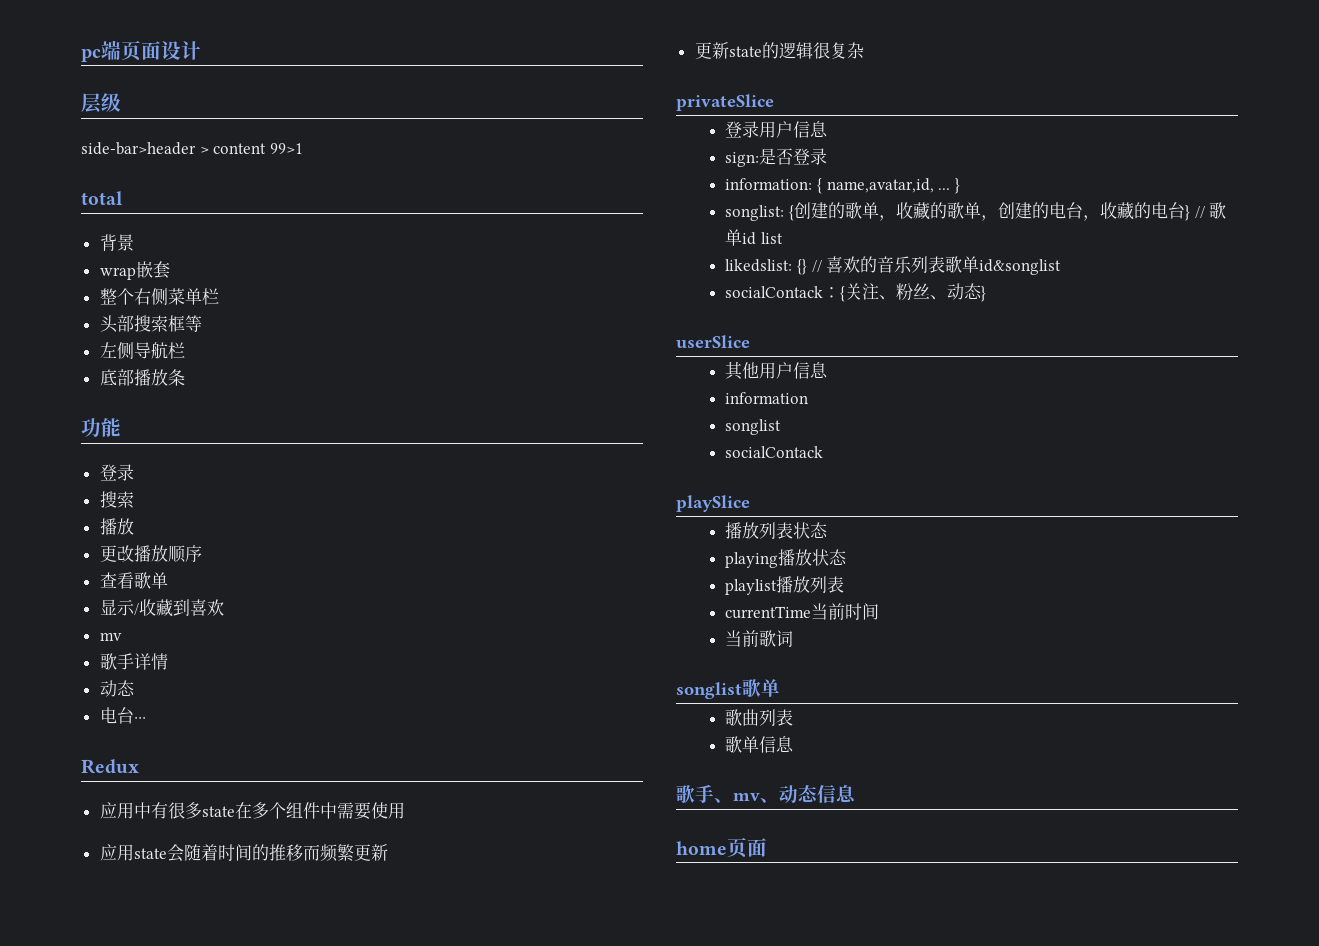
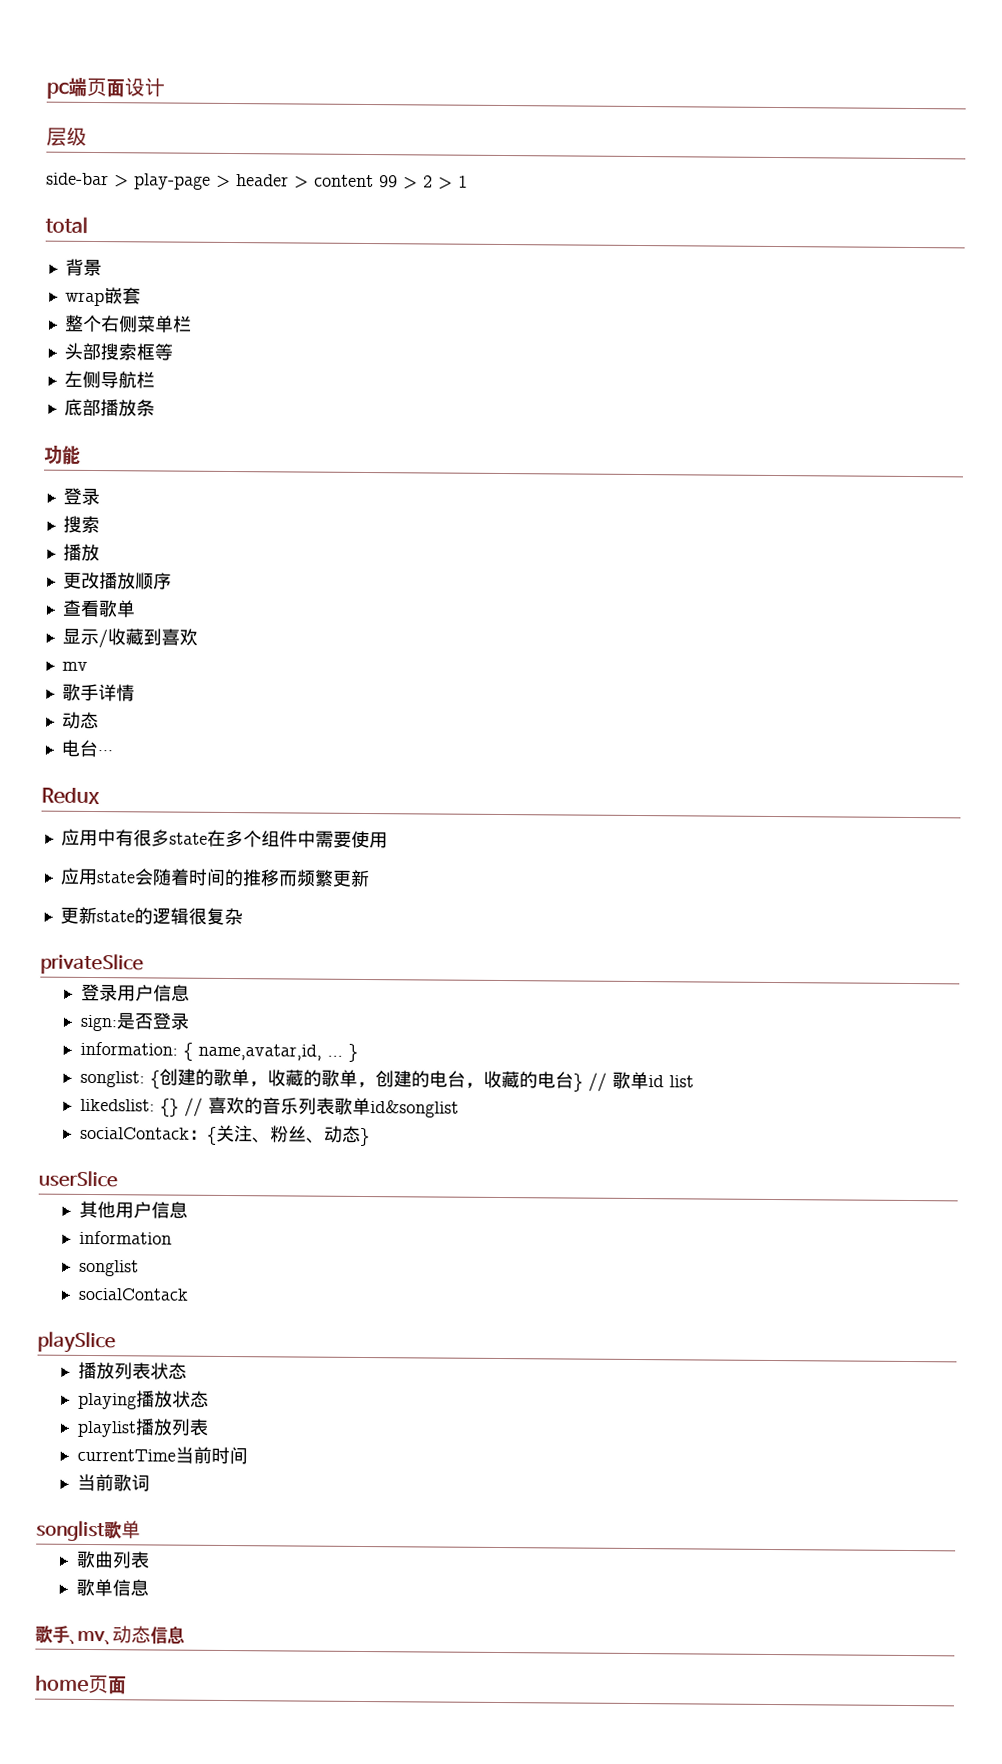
[81,142,303,155] side-bar>header > content 99>1 -> [46,172,468,190] side-bar > play-page > header > content 99 > 2 > 1

